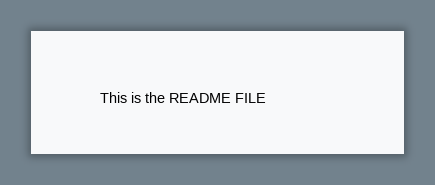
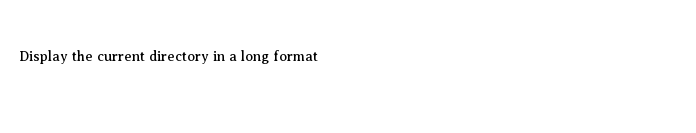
[100,92,266,103] This is the README FILE -> [19,50,318,64] Display the current directory in a long format

